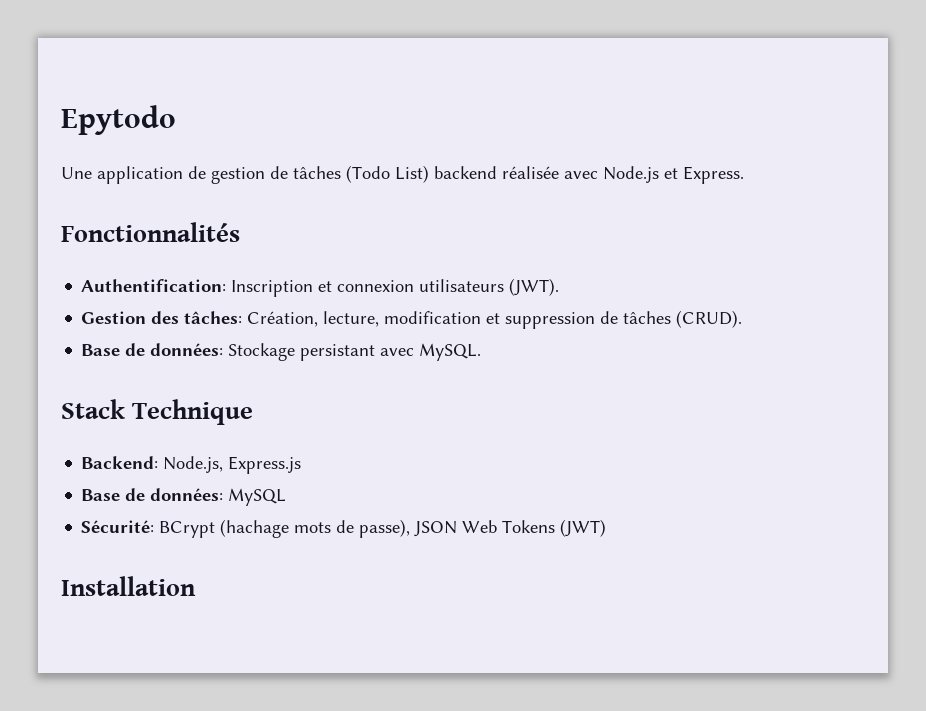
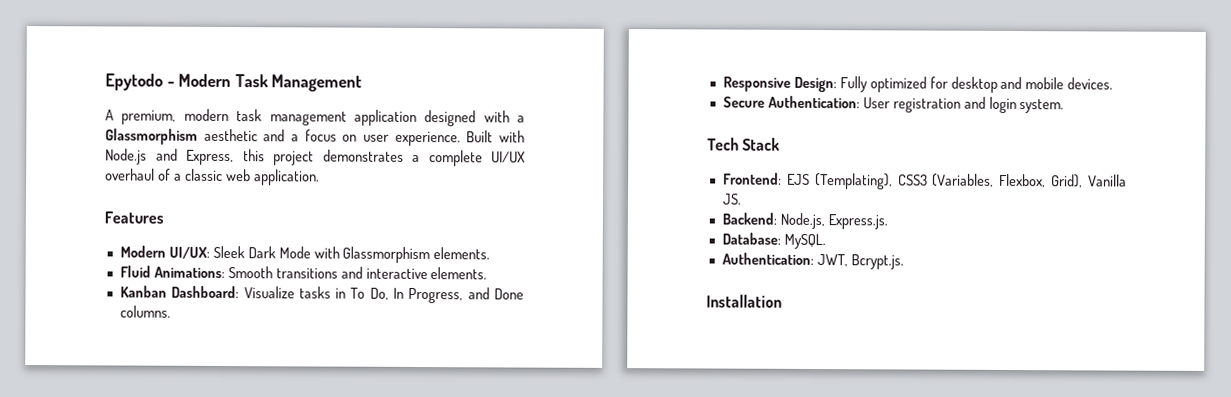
[61,165,744,184] [61,222,240,242] [81,278,560,297] [81,310,743,329] [81,343,482,361] [61,399,254,425] [81,456,302,474] [81,488,287,506] [81,519,607,538] // Une application de gestion de tâches (Todo List) backend réalisée avec Node.js et Express. // Fonctionnalités // Authentification: Inscription et connexion utilisateurs (JWT). // Gestion des tâches: Création, lecture, modification et suppression de tâches (CRUD). // Base de données: Stockage persistant avec MySQL. // Stack Technique // Backend: Node.js, Express.js // Base de données: MySQL // Sécurité: BCrypt (hachage mots de passe), JSON Web Tokens (JWT) -> [166,73,363,92] [105,108,525,127] [105,128,525,147] [105,148,526,167] [105,168,320,186] [104,211,164,224] [119,245,491,264] [119,265,488,280] [119,285,524,304] [119,305,171,318] [722,76,1114,93] [722,95,1065,114] [707,137,781,151] [722,172,1127,190] [721,193,742,205] [721,212,888,230] [721,232,826,250] [721,252,904,270] - Modern Task Management // A premium, modern task management application designed with a Glassmorphism aesthetic and a focus on user experience. Built with Node.js and Express, this project demonstrates a complete UI/UX overhaul of a classic web application. // Features // Modern UI/UX: Sleek Dark Mode with Glassmorphism elements. // Fluid Animations: Smooth transitions and interactive elements. // Kanban Dashboard: Visualize tasks in To Do, In Progress, and Done columns. // Responsive Design: Fully optimized for desktop and mobile devices. // Secure Authentication: User registration and login system. // Tech Stack // Frontend: EJS (Templating), CSS3 (Variables, Flexbox, Grid), Vanilla JS. // Backend: Node.js, Express.js. // Database: MySQL. // Authentication: JWT, Bcrypt.js.

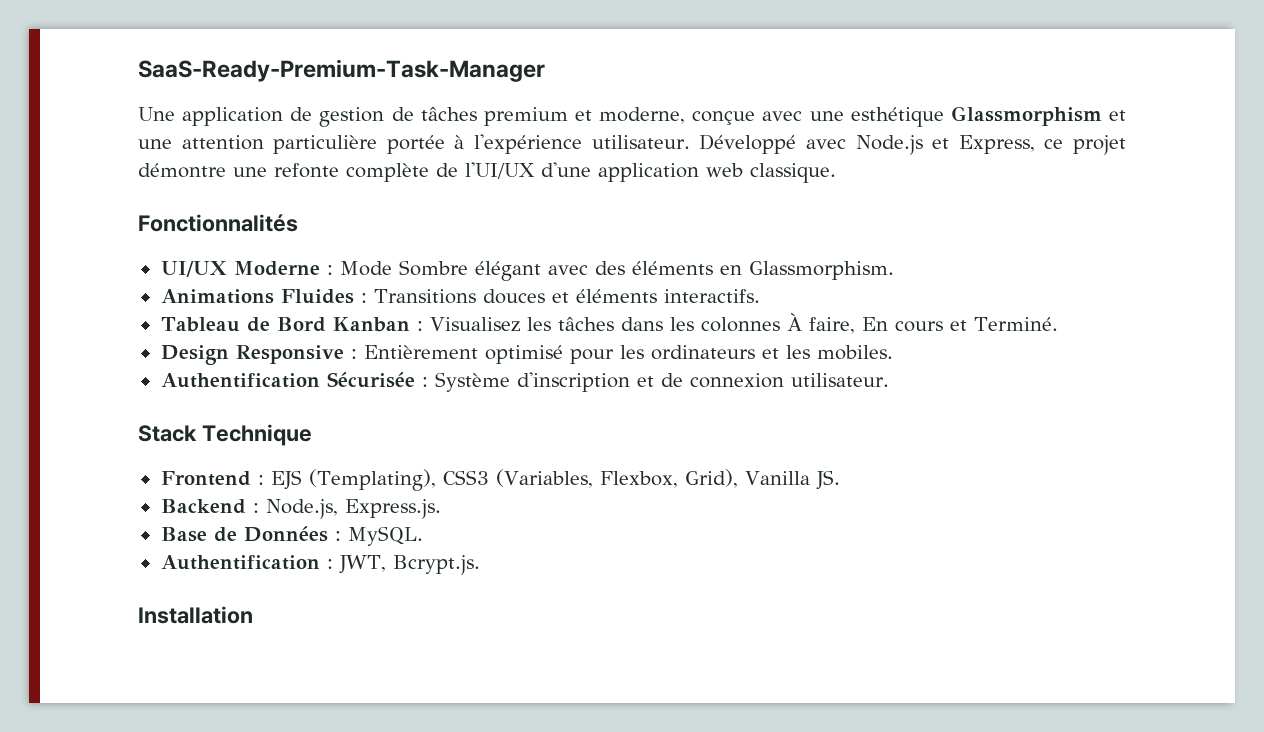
[105,73,363,92] [105,108,525,127] [105,128,525,147] [105,148,526,167] [105,168,320,186] [104,211,164,224] [119,245,491,264] [119,265,488,280] [119,285,524,304] [119,305,171,318] [722,76,1114,93] [722,95,1065,114] [707,137,781,151] [722,172,782,185] Epytodo - Modern Task Management // A premium, modern task management application designed with a Glassmorphism aesthetic and a focus on user experience. Built with Node.js and Express, this project demonstrates a complete UI/UX overhaul of a classic web application. // Features // Modern UI/UX: Sleek Dark Mode with Glassmorphism elements. // Fluid Animations: Smooth transitions and interactive elements. // Kanban Dashboard: Visualize tasks in To Do, In Progress, and Done columns. // Responsive Design: Fully optimized for desktop and mobile devices. // Secure Authentication: User registration and login system. // Tech Stack // Frontend: -> [138,59,545,82] [138,106,1126,127] [138,134,1126,155] [138,162,836,183] [138,214,298,232] [160,260,894,281] [160,289,760,304] [160,313,1058,334] [160,345,893,365] [160,372,889,392] [138,424,312,446] [160,471,264,486] SaaS-Ready-Premium-Task-Manager // Une application de gestion de tâches premium et moderne, conçue avec une esthétique Glassmorphism et une attention particulière portée à l'expérience utilisateur. Développé avec Node.js et Express, ce projet démontre une refonte complète de l'UI/UX d'une application web classique. // Fonctionnalités // UI/UX Moderne : Mode Sombre élégant avec des éléments en Glassmorphism. // Animations Fluides : Transitions douces et éléments interactifs. // Tableau de Bord Kanban : Visualisez les tâches dans les colonnes À faire, En cours et Terminé. // Design Responsive : Entièrement optimisé pour les ordinateurs et les mobiles. // Authentification Sécurisée : Système d'inscription et de connexion utilisateur. // Stack Technique // Frontend :
[721,212,777,225] Backend: -> [160,499,259,514] Backend :
[721,232,781,245] Database: -> [160,526,341,542] Base de Données :
[721,252,814,266] Authentication: -> [160,555,333,570] Authentification :

